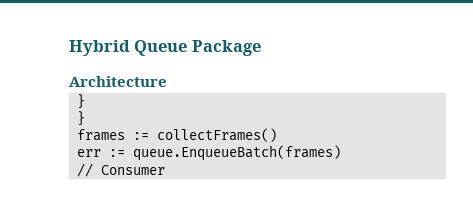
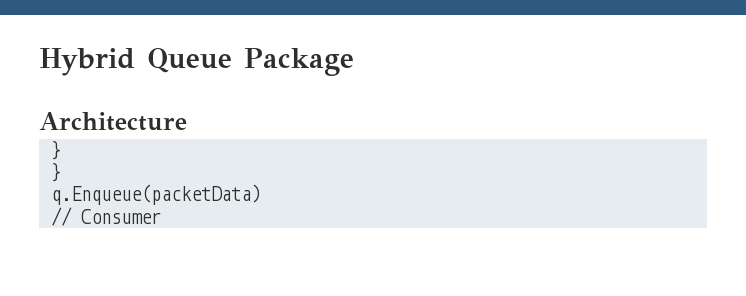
[76,128,277,142] [76,145,341,161] frames := collectFrames() // err := queue.EnqueueBatch(frames) -> [51,184,262,205] q.Enqueue(packetData)

